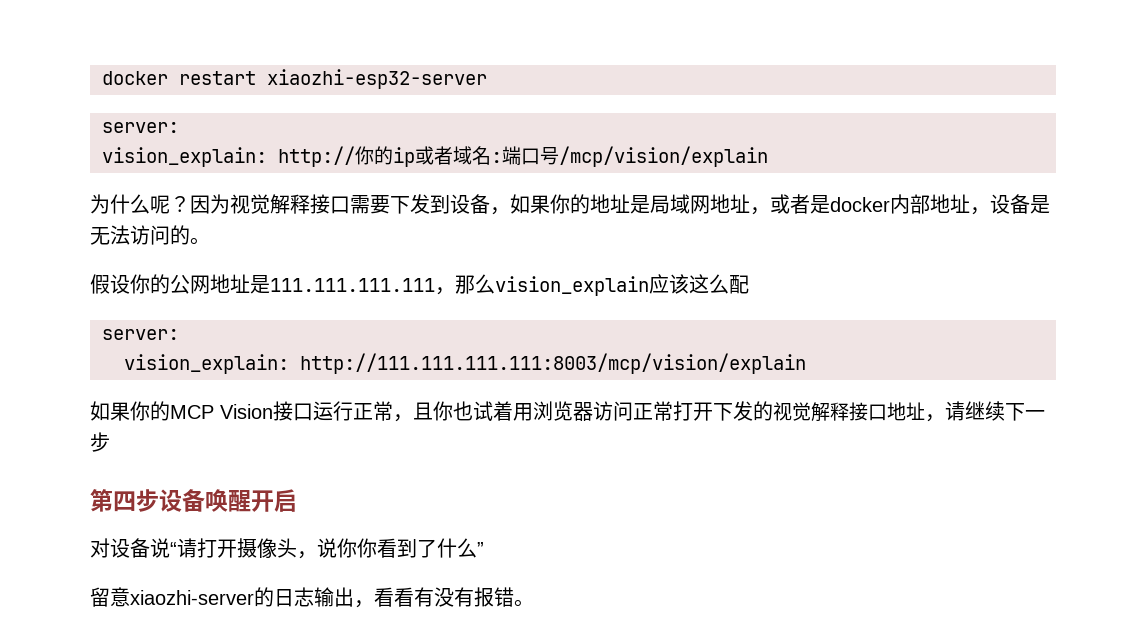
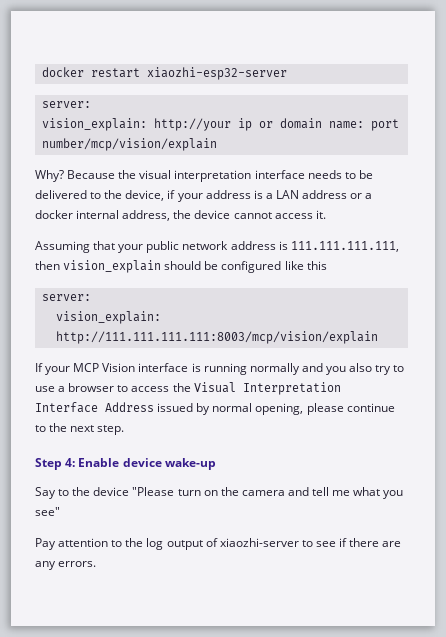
[278,146,768,167] [90,194,1050,215] [90,225,210,245] [90,274,749,296] [102,329,179,340] [124,353,806,374] [90,401,1045,422] [90,432,110,452] [90,489,297,512] [90,538,484,559] [90,587,534,608] http://你的ip或者域名:端口号/mcp/vision/explain // 为什么呢？因为视觉解释接口需要下发到设备，如果你的地址是局域网地址，或者是docker内部地址，设备是无法访问的。 // 假设你的公网地址是111.111.111.111，那么vision_explain应该这么配 // server: // vision_explain: http://111.111.111.111:8003/mcp/vision/explain // 如果你的MCP Vision接口运行正常，且你也试着用浏览器访问正常打开下发的视觉解释接口地址，请继续下一步 // 第四步设备唤醒开启 // 对设备说“请打开摄像头，说你你看到了什么” // 留意xiaozhi-server的日志输出，看看有没有报错。 -> [153,118,399,131] [41,138,217,151] [35,170,373,182] [35,190,373,202] [35,210,326,221] [35,241,399,253] [35,260,327,273] [41,294,91,301] [55,311,161,324] [55,331,378,344] [35,363,405,375] [35,382,341,395] [35,402,395,415] [35,423,125,435] [35,458,216,470] [35,487,404,499] [35,507,60,516] [35,538,402,550] [35,561,97,570] http://your ip or domain name: port number/mcp/vision/explain // Why? Because the visual interpretation interface needs to be delivered to the device, if your address is a LAN address or a docker internal address, the device cannot access it. // Assuming that your public network address is 111.111.111.111, then vision_explain should be configured like this // server: // vision_explain: http://111.111.111.111:8003/mcp/vision/explain // If your MCP Vision interface is running normally and you also try to use a browser to access the Visual Interpretation Interface Address issued by normal opening, please continue to the next step. // Step 4: Enable device wake-up // Say to the device "Please turn on the camera and tell me what you see" // Pay attention to the log output of xiaozhi-server to see if there are any errors.

